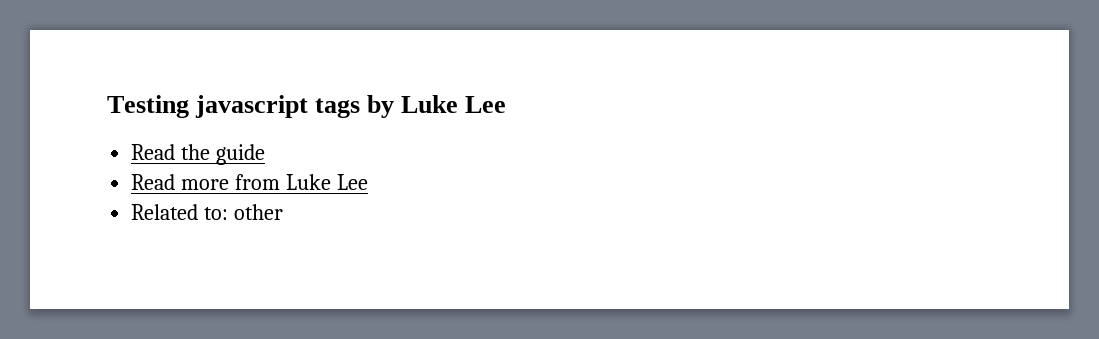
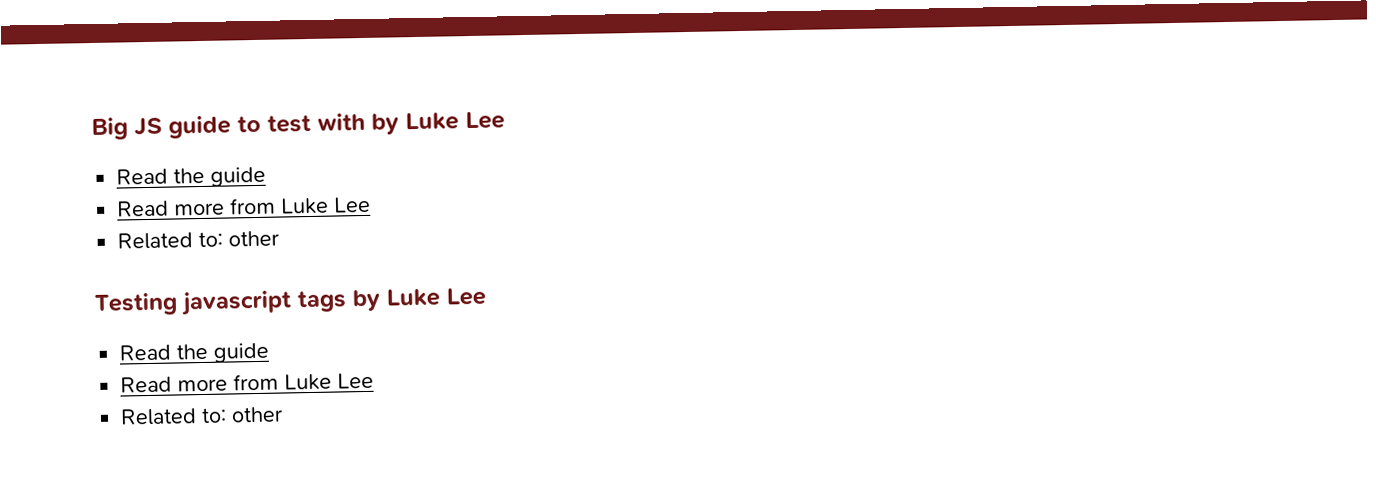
(107, 106) none -> [91,111,505,141] [116,166,267,187] [116,196,372,217] [117,230,281,250] Big JS guide to test with by Luke Lee // Read the guide // Read more from Luke Lee // Related to: other //

